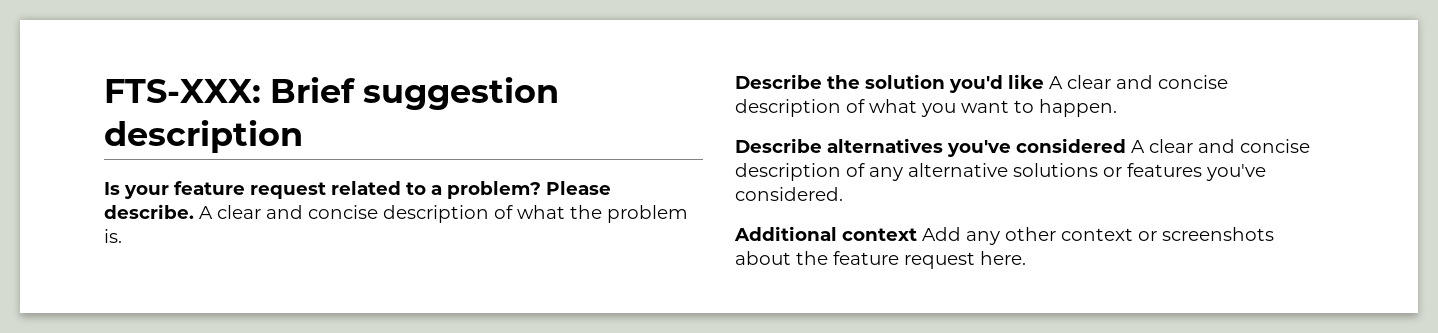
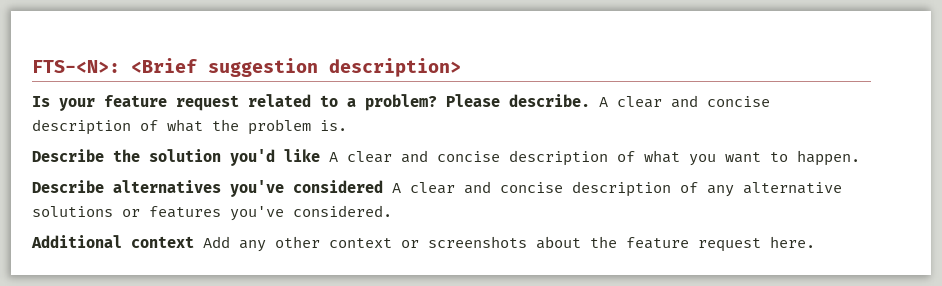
[104,77,560,110] [104,120,303,153] FTS-XXX: Brief suggestion description -> [32,58,461,77] FTS-<N>: <Brief suggestion description>

